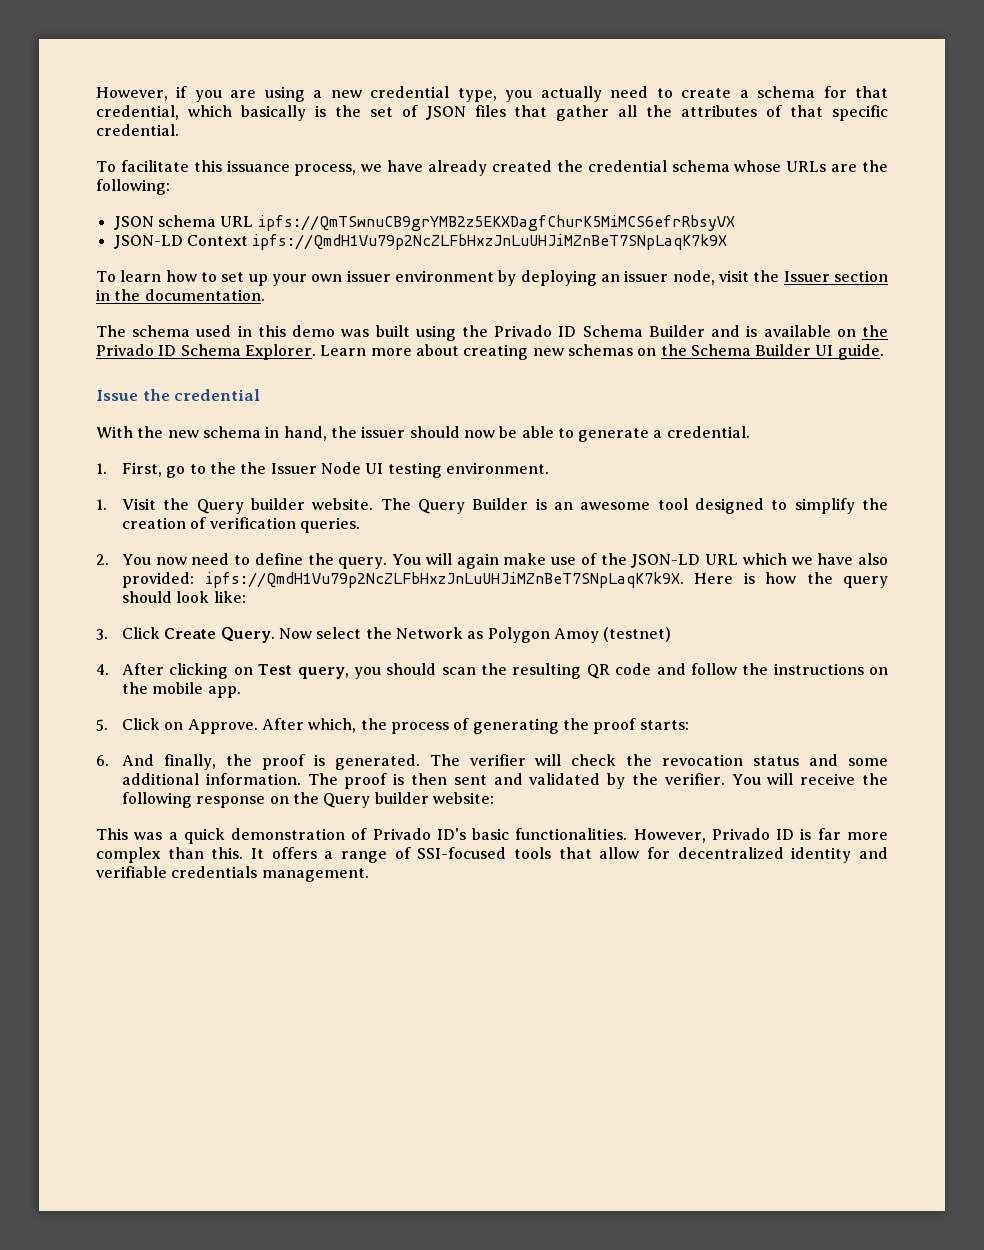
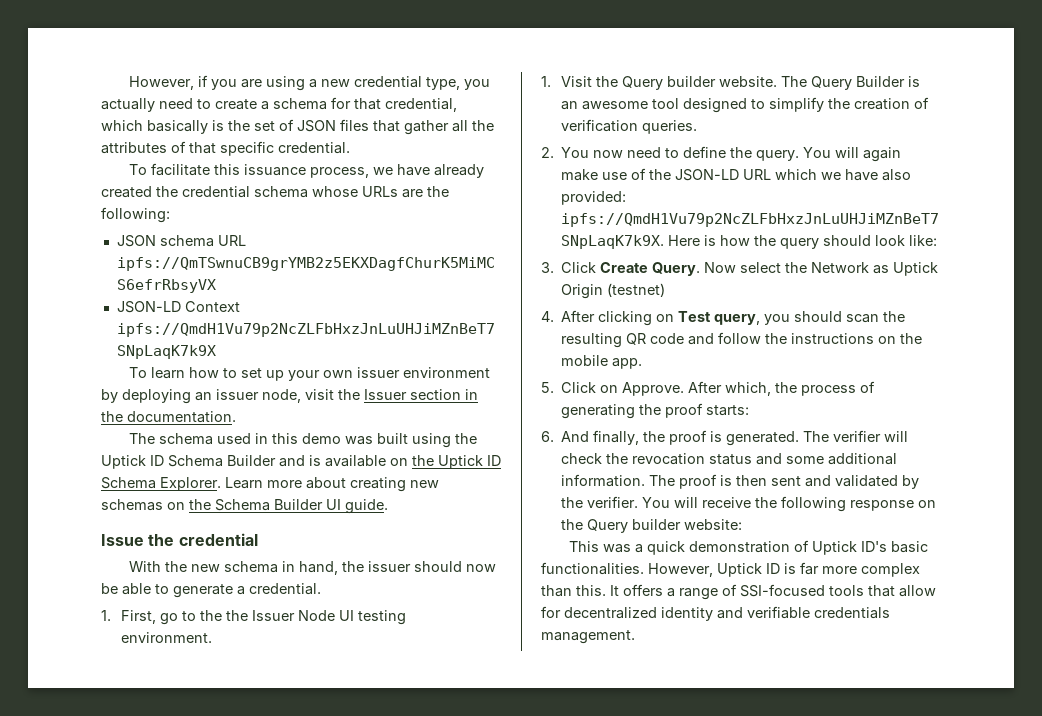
[494,325,553,337] Privado -> [101,455,146,469] Uptick
[96,344,154,356] Privado -> [438,455,483,469] Uptick
[487,627,599,643] Polygon Amoy -> [893,262,939,276] [561,284,604,299] Uptick Origin
[372,828,431,840] Privado -> [812,541,858,555] Uptick
[711,828,770,840] Privado -> [717,563,762,577] Uptick

